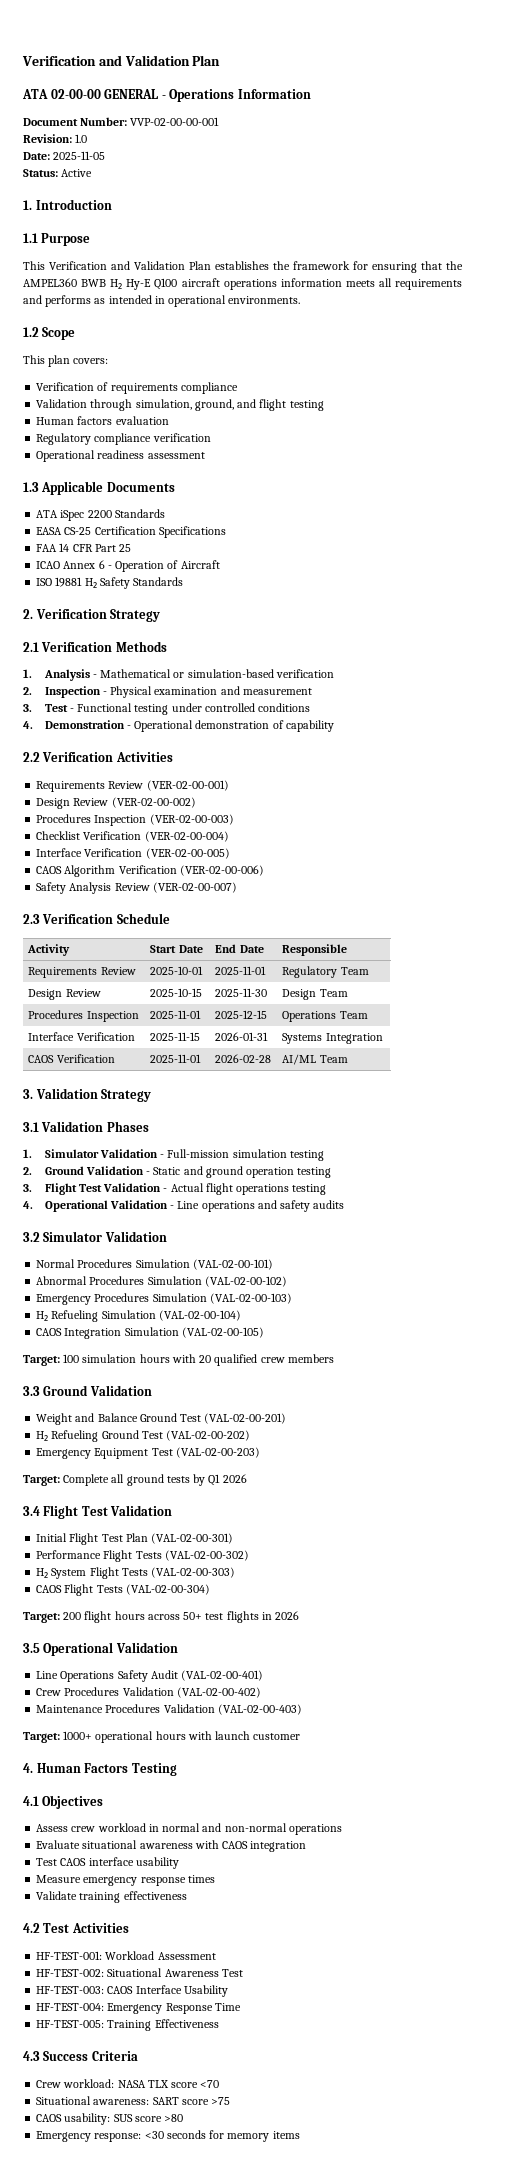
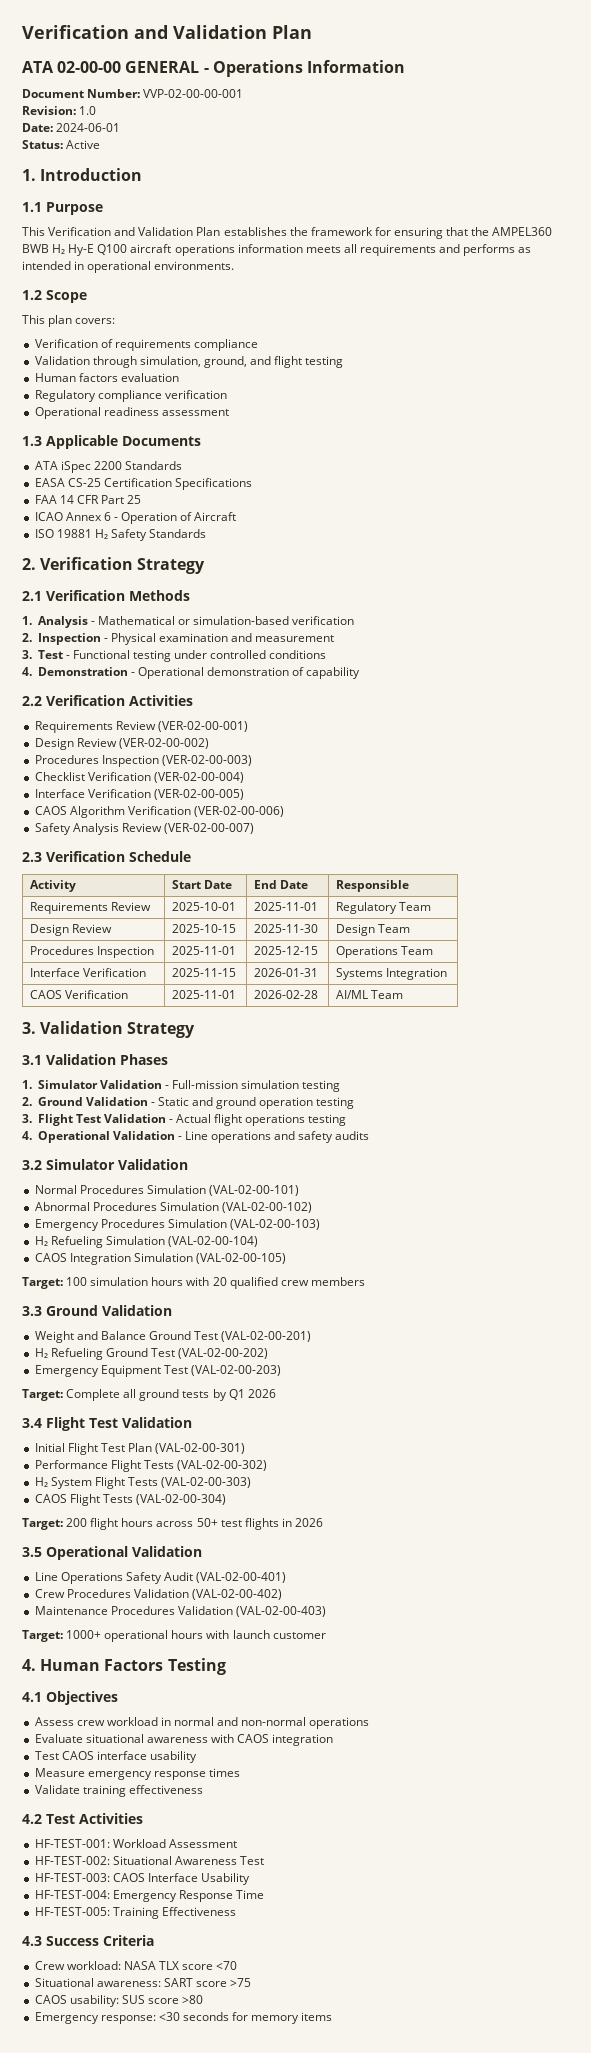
[53,151,106,160] 2025-11-05 -> [56,123,121,132] 2024-06-01

